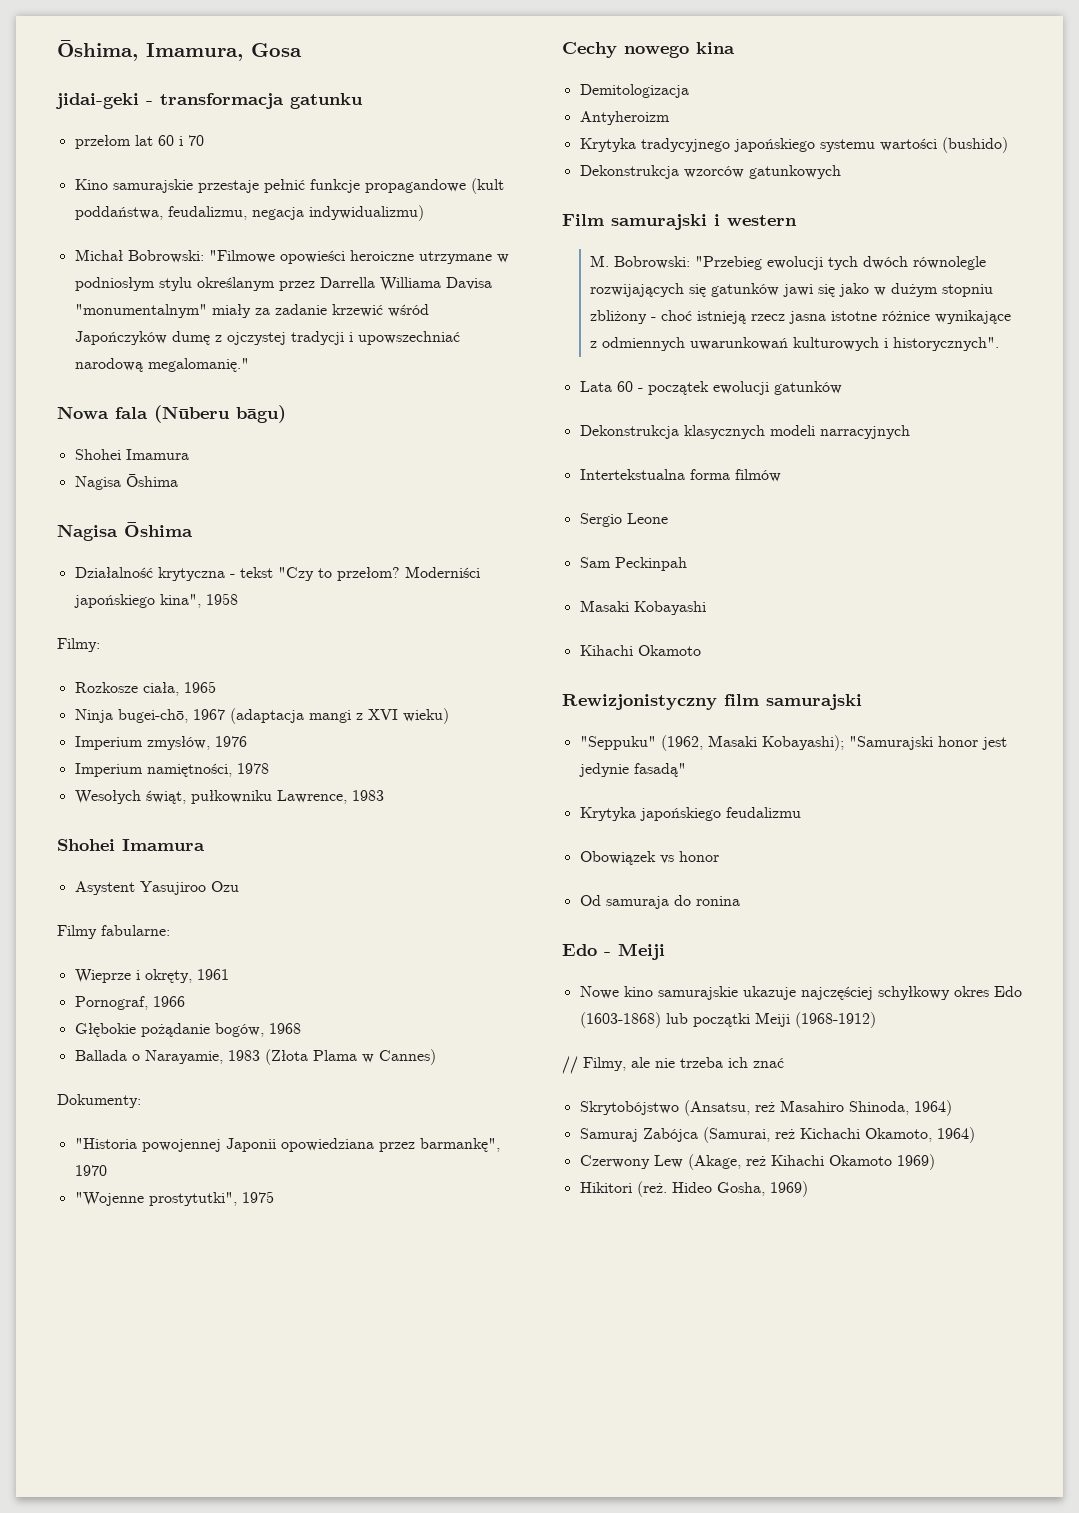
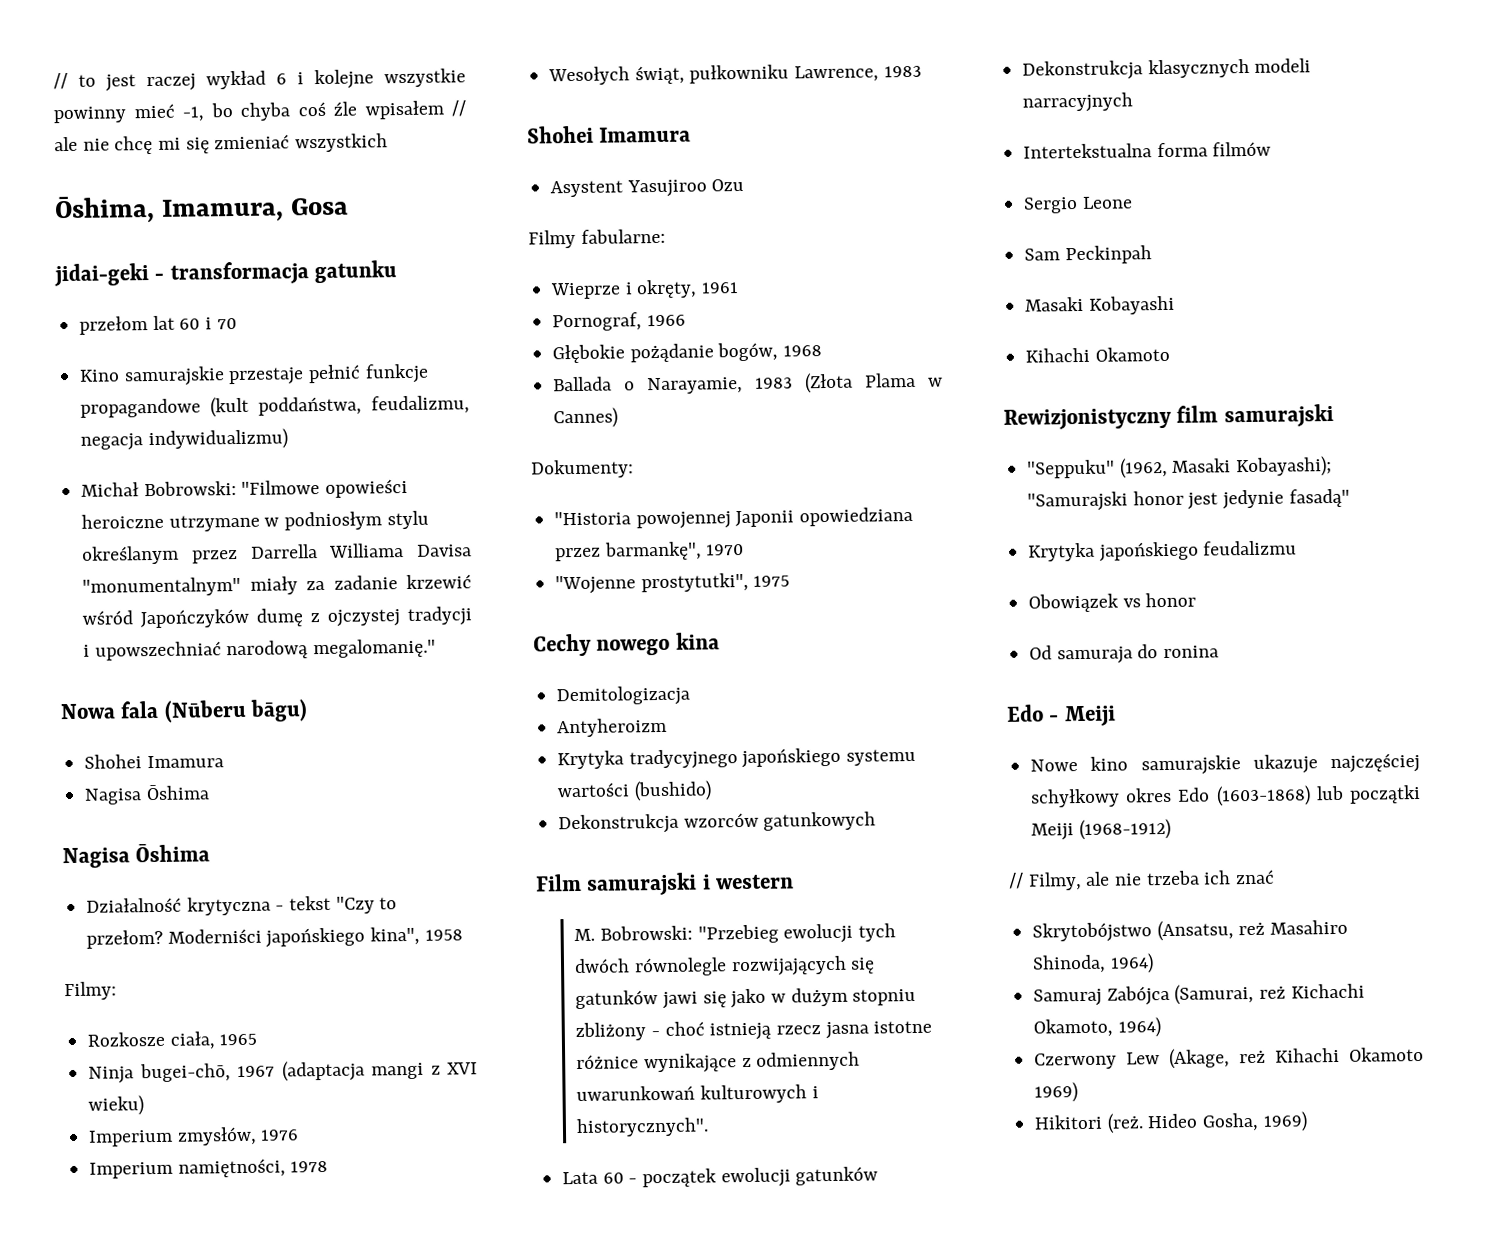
(57, 50) none -> [53,68,466,92] [53,100,466,124] [54,133,389,155] // to jest raczej wykład 6 i kolejne wszystkie powinny mieć -1, bo chyba coś źle wpisałem // ale nie chcę mi się zmieniać wszystkich //

